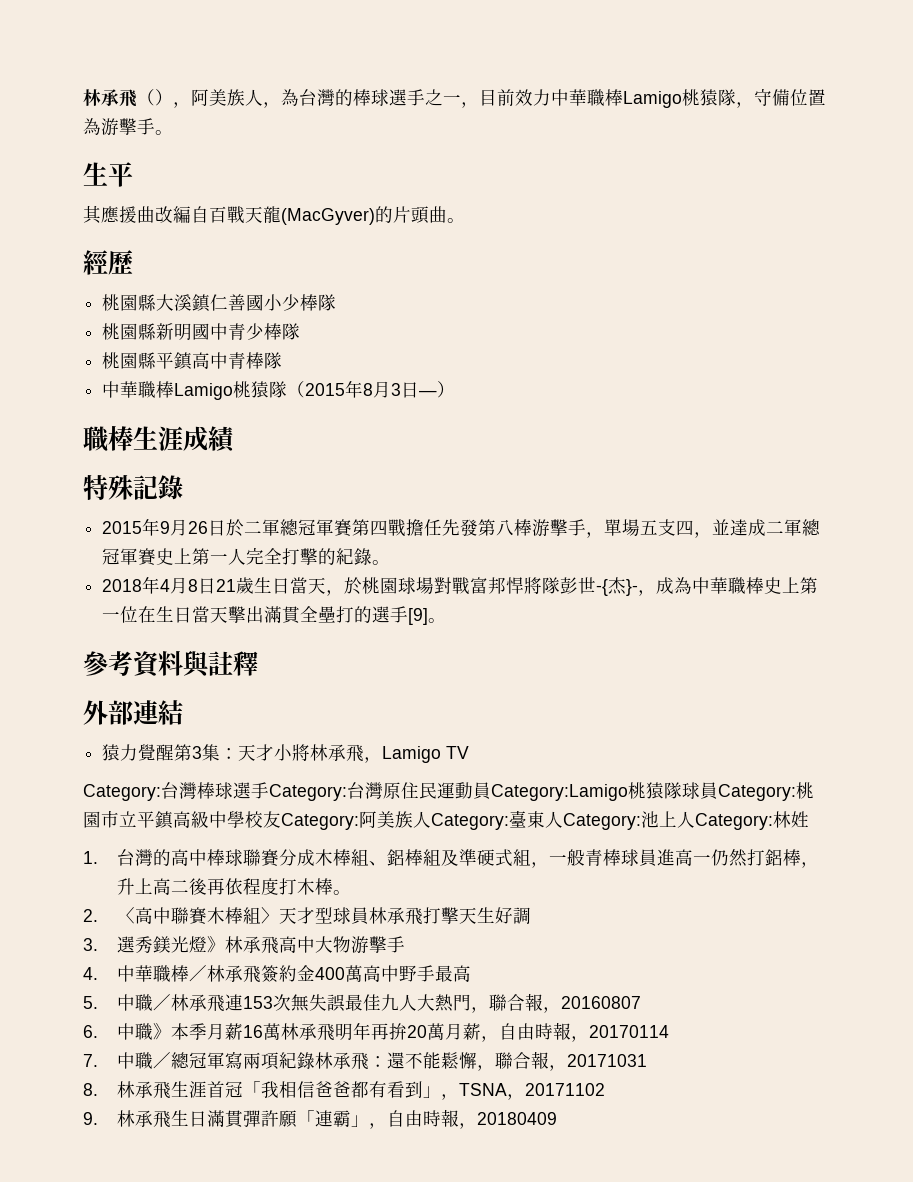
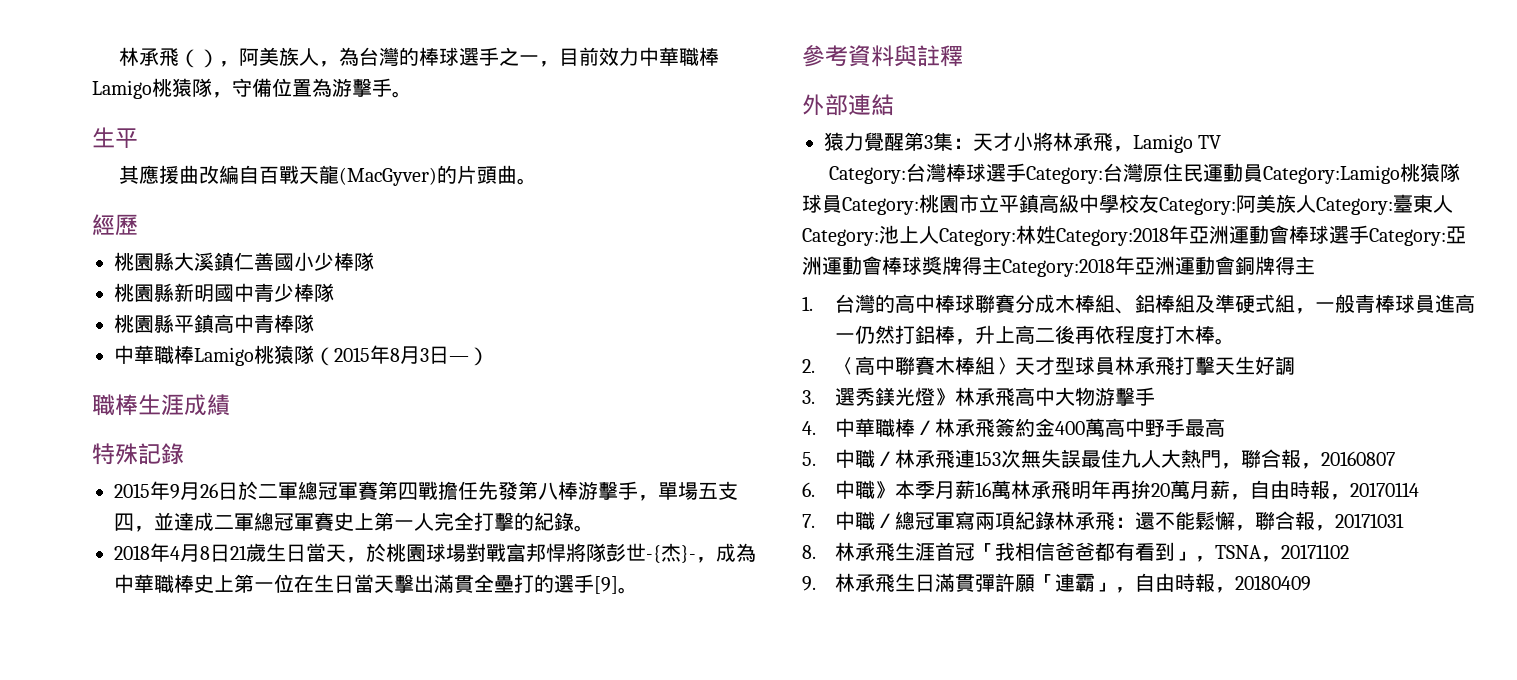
(809, 819) none -> [1056,225,1466,246] [802,256,1315,277] Category:2018年亞洲運動會棒球選手Category:亞洲運動會棒球獎牌得主Category:2018年亞洲運動會銅牌得主

